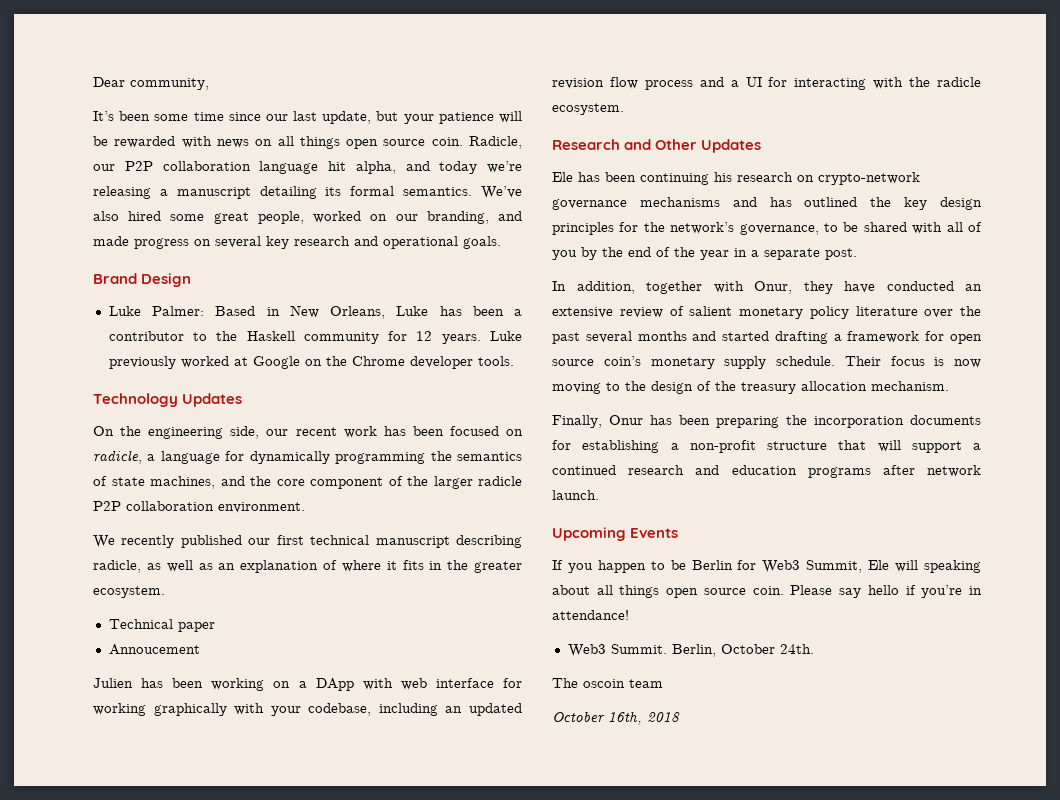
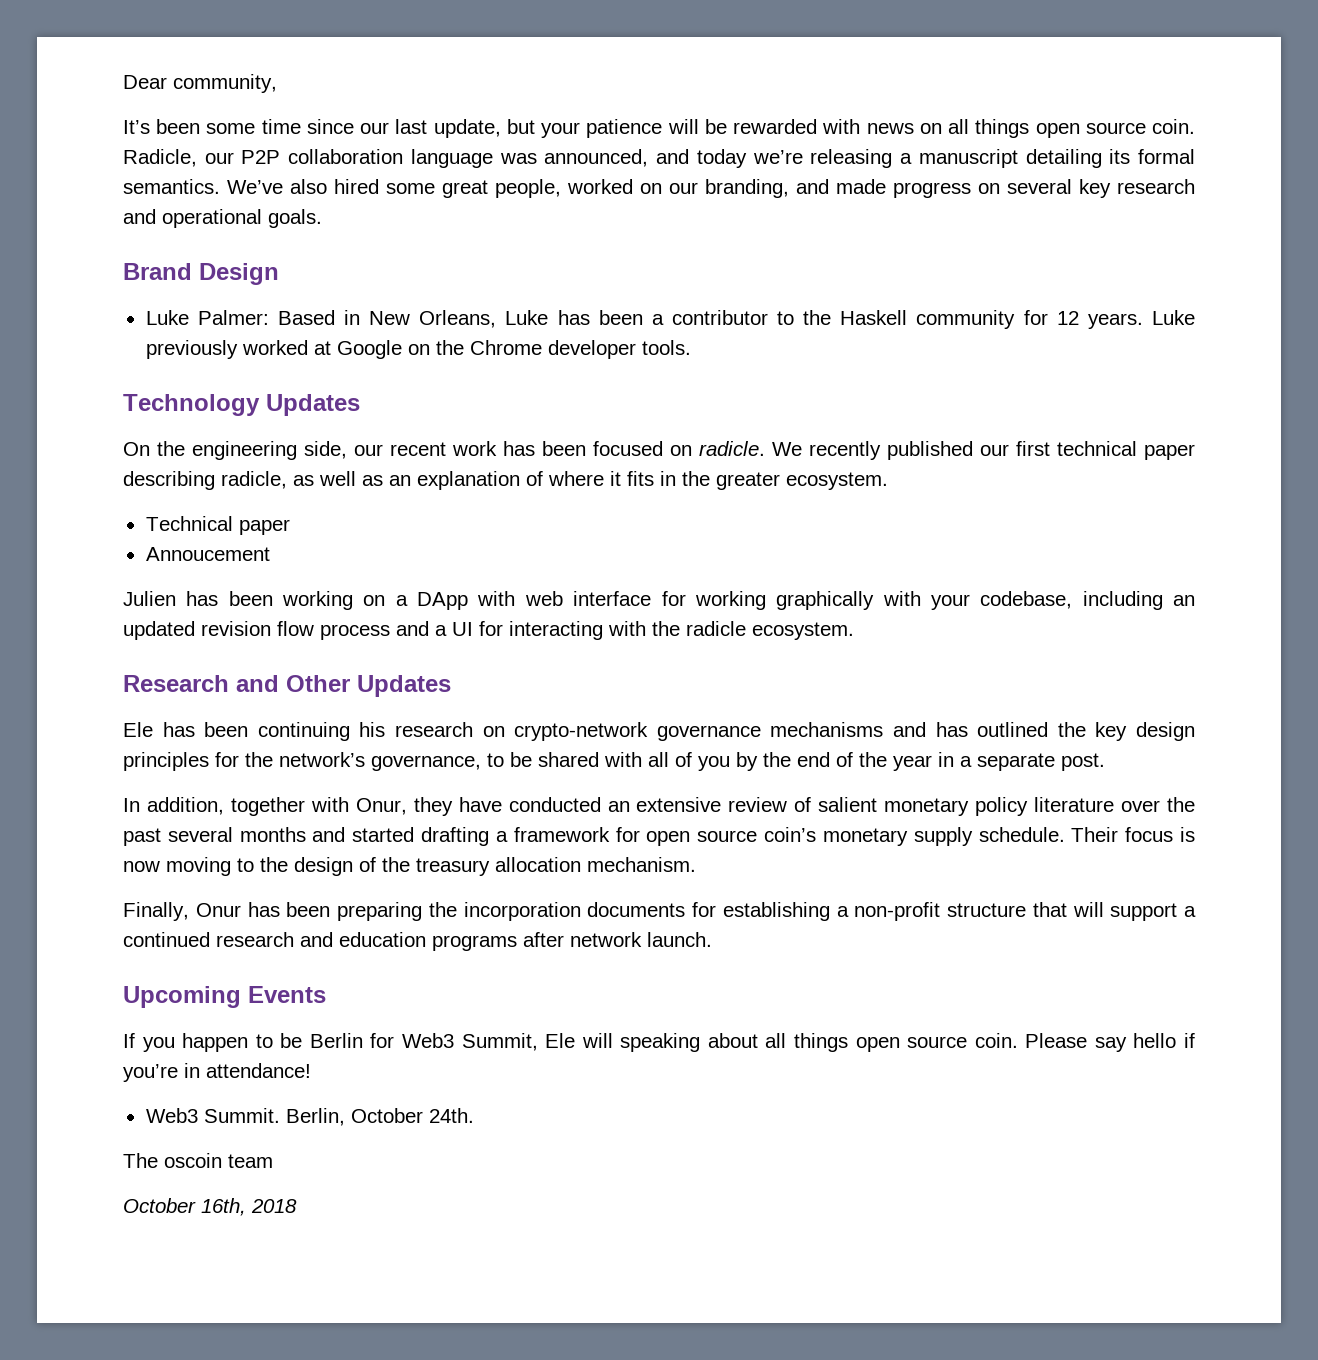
[328,161,396,174] hit alpha, -> [499,149,649,167] was announced,
[93,450,522,464] [93,476,522,489] [93,501,305,513] radicle, a language for dynamically programming the semantics of state machines, and the core component of the larger radicle P2P collaboration environment. // -> [699,441,765,456] radicle.
[375,536,450,548] manuscript -> [1144,444,1195,460] paper

